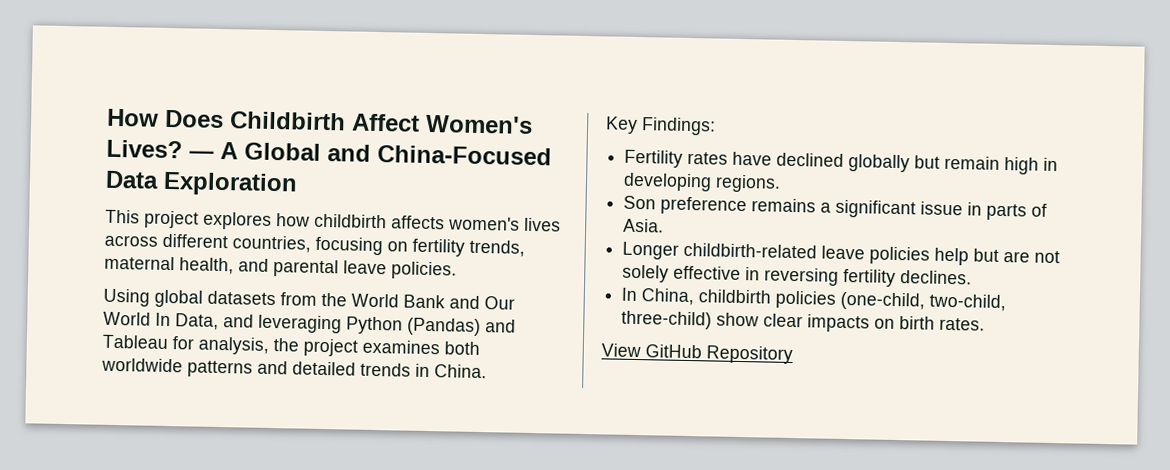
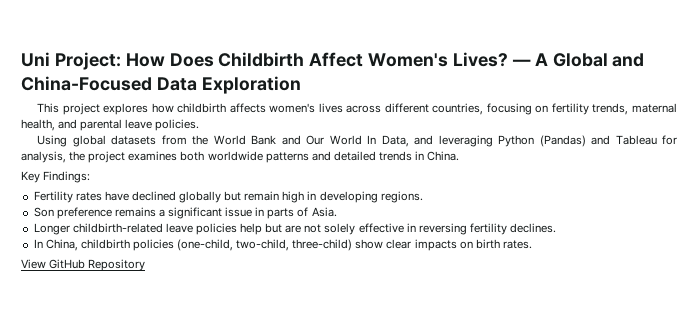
(107, 117) none -> [21,52,121,70] Uni Project:

